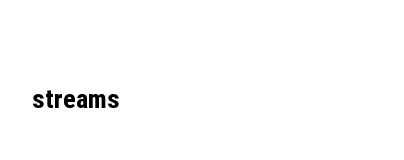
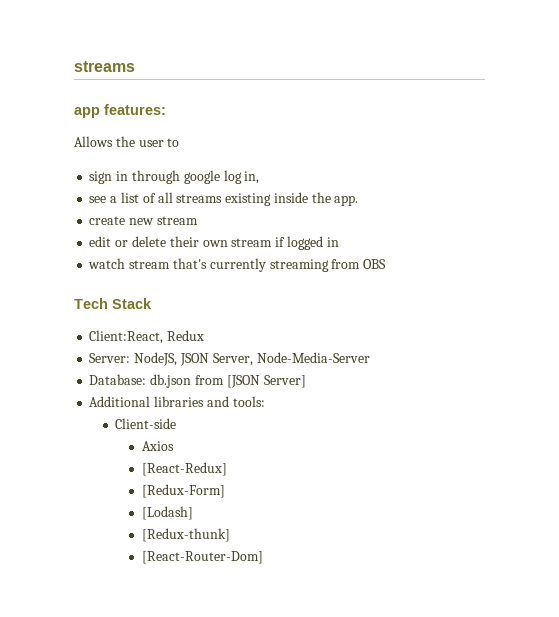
[32,90,120,108] streams -> [74,61,135,72] [74,104,166,118] [74,136,180,147] [89,170,260,184] [89,192,359,206] [89,216,198,225] [89,236,339,250] [88,258,387,272] [74,298,152,309] [89,330,205,344] [89,352,370,366] [89,374,306,388] [89,396,265,407] [115,418,177,429] [141,441,174,451] [141,462,227,476] [141,484,225,498] [141,506,193,520] [141,528,230,542] [141,551,263,564] streams // app features: // Allows the user to // sign in through google log in, // see a list of all streams existing inside the app. // create new stream // edit or delete their own stream if logged in // watch stream that's currently streaming from OBS // Tech Stack // Client:React, Redux // Server: NodeJS, JSON Server, Node-Media-Server // Database: db.json from [JSON Server] // Additional libraries and tools: // Client-side // Axios // [React-Redux] // [Redux-Form] // [Lodash] // [Redux-thunk] // [React-Router-Dom]

